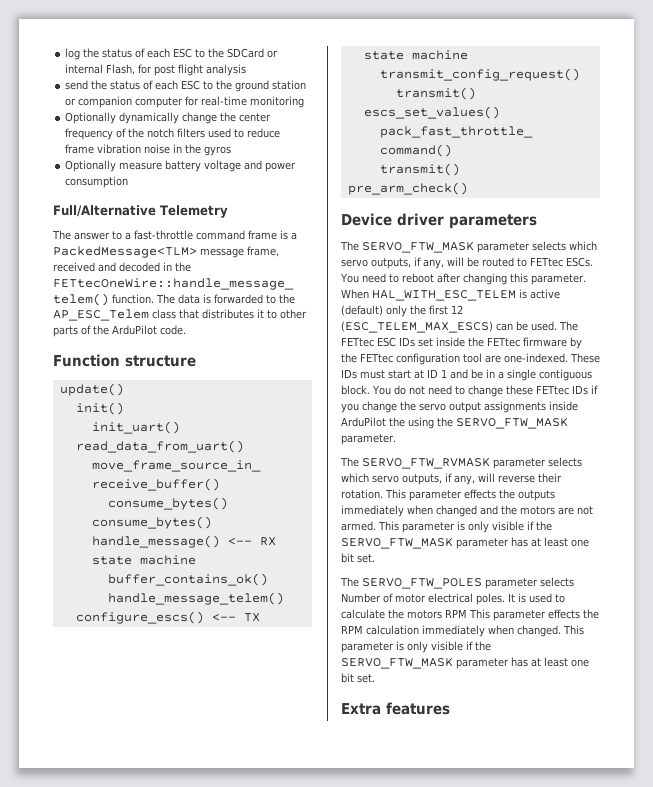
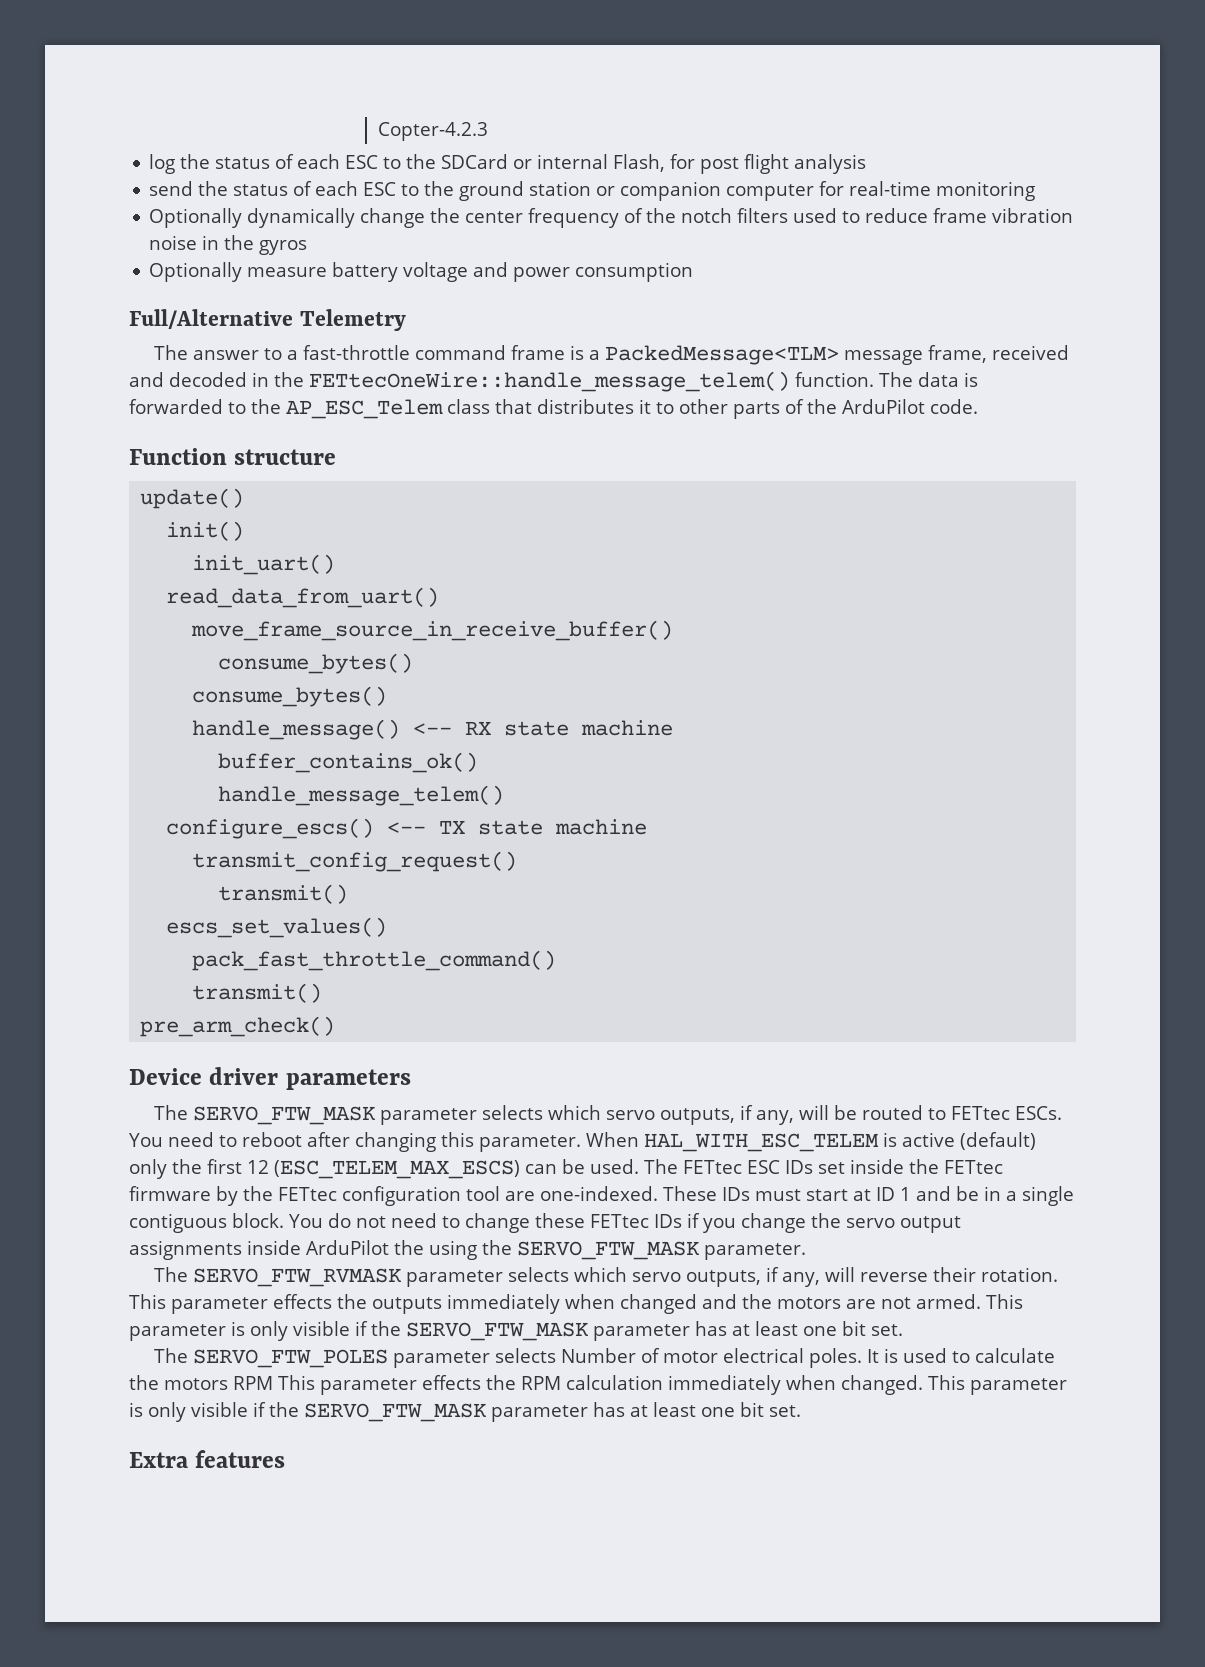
(65, 54) none -> [377,122,488,141] Copter-4.2.3 //

